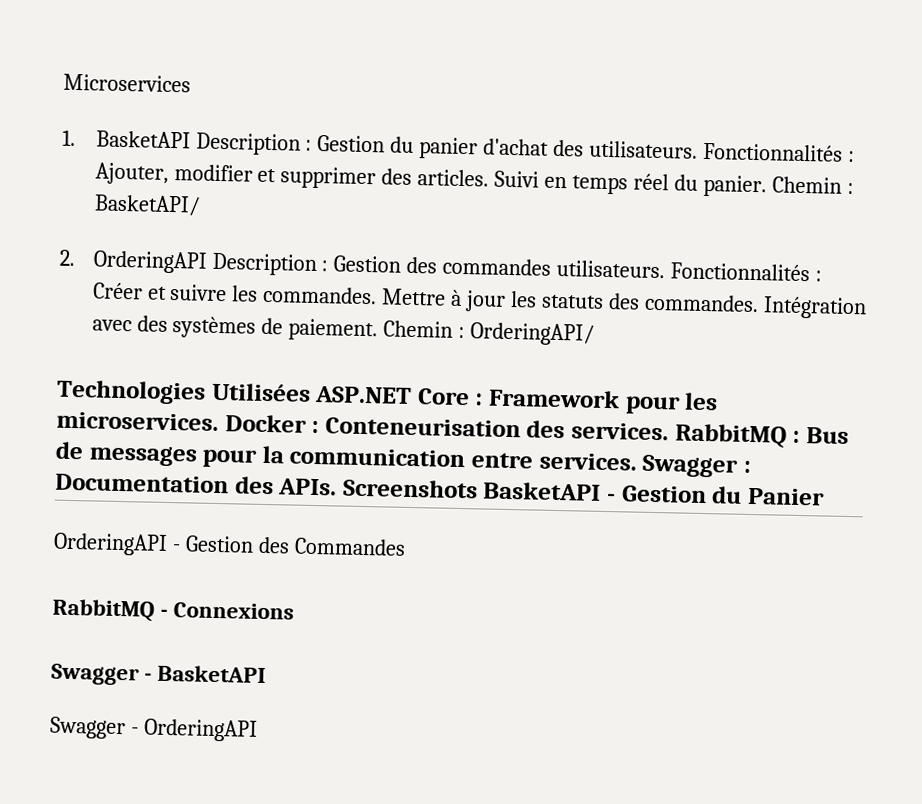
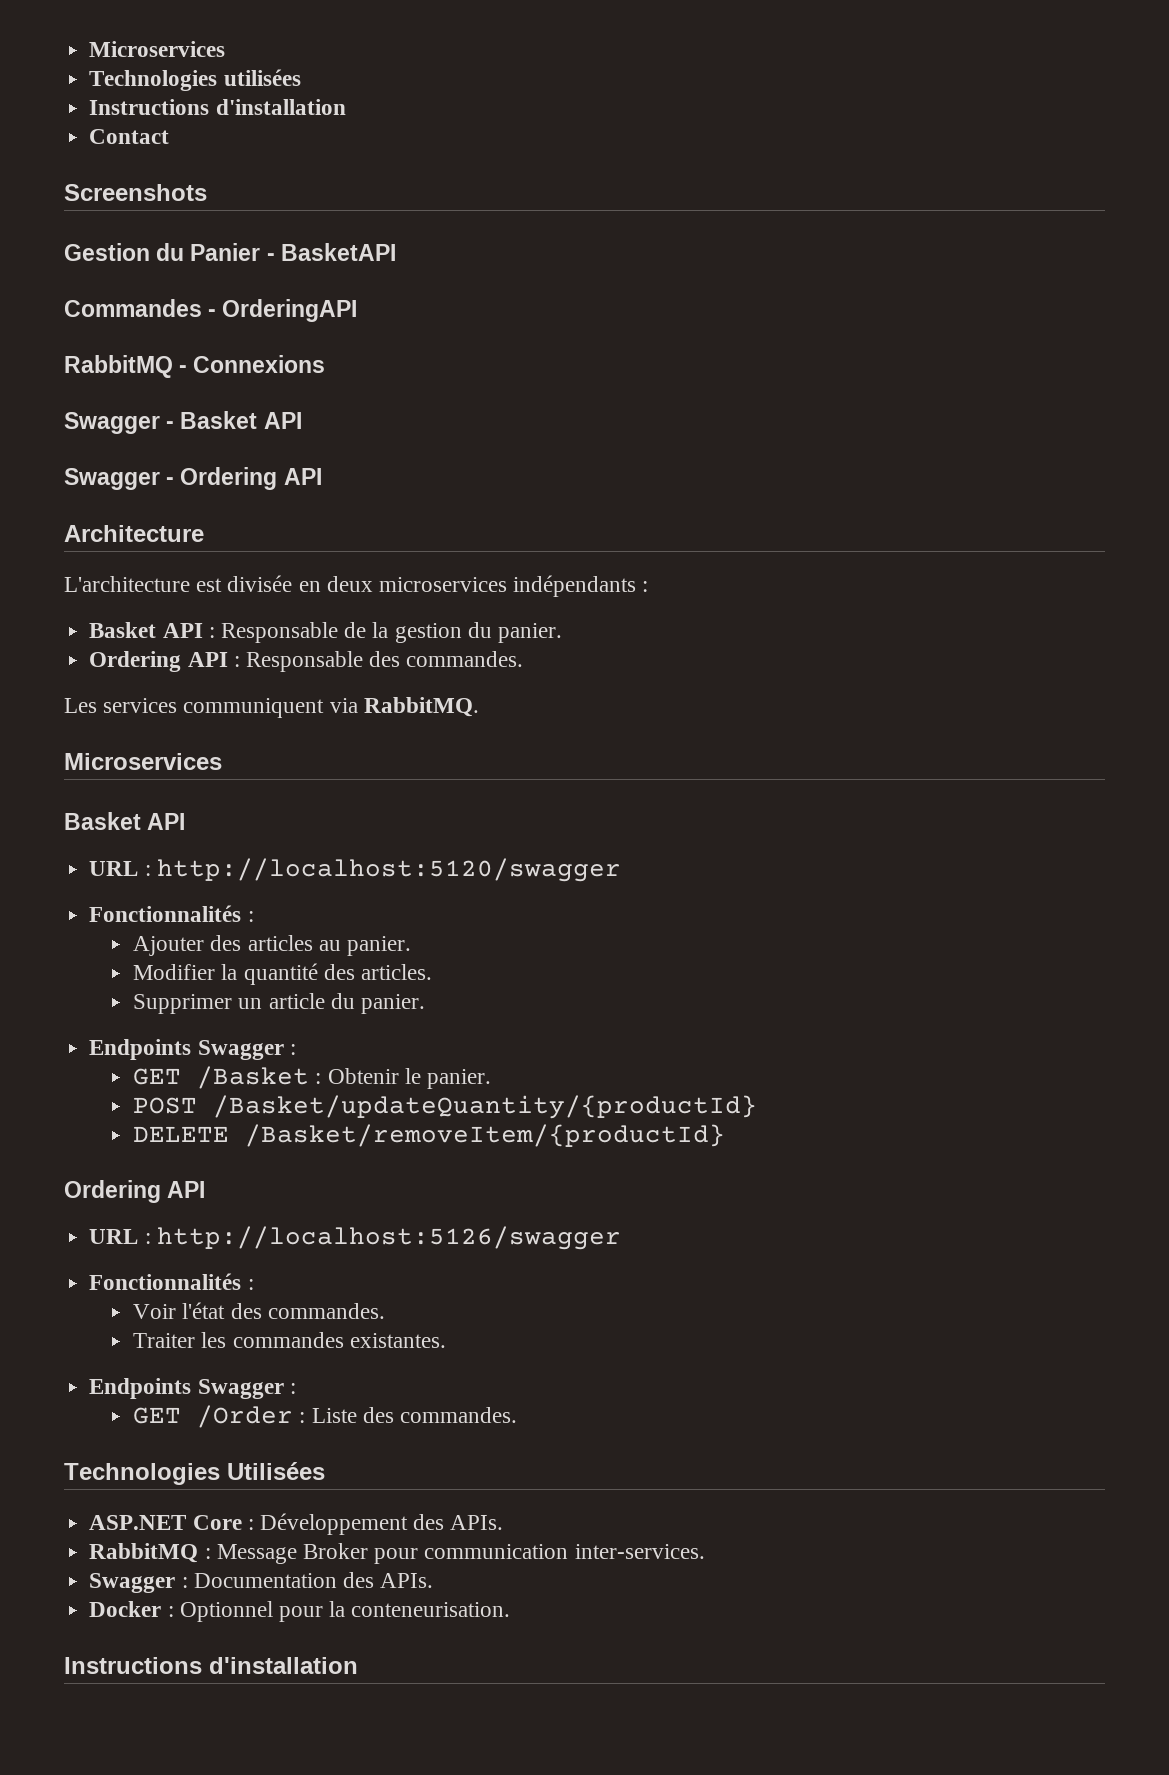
[63,73,191,93] [62,129,855,163] [94,162,854,198] [93,194,201,216] [59,249,823,282] [92,282,867,320] [91,315,596,346] [56,379,719,415] [56,411,849,448] [55,441,751,478] [55,473,338,496] Microservices // 1. BasketAPI Description : Gestion du panier d'achat des utilisateurs. Fonctionnalités : Ajouter, modifier et supprimer des articles. Suivi en temps réel du panier. Chemin : BasketAPI/ // 2. OrderingAPI Description : Gestion des commandes utilisateurs. Fonctionnalités : Créer et suivre les commandes. Mettre à jour les statuts des commandes. Intégration avec des systèmes de paiement. Chemin : OrderingAPI/ // Technologies Utilisées ASP.NET Core : Framework pour les microservices. Docker : Conteneurisation des services. RabbitMQ : Bus de messages pour la communication entre services. Swagger : Documentation des APIs. -> [89,41,226,57] [89,69,301,91] [89,99,346,115] [89,129,170,144] Microservices // Technologies utilisées // Instructions d'installation // Contact //
[483,481,617,502] BasketAPI - -> (207, 192) //
[53,532,406,556] // OrderingAPI - Gestion des Commandes -> [266,243,396,261] [64,299,358,322] - BasketAPI // Commandes - OrderingAPI
[157,664,267,684] [50,716,258,742] BasketAPI // Swagger - OrderingAPI -> [180,411,302,429] [64,467,322,490] [64,525,204,542] [64,575,649,597] [89,622,562,643] [89,651,524,672] [64,697,479,718] [64,753,222,770] [64,812,186,830] [89,858,621,882] [89,905,254,922] [133,935,411,956] [133,963,432,985] [133,993,425,1014] [89,1039,296,1060] [133,1066,491,1089] [133,1095,758,1119] [133,1124,726,1147] [64,1180,206,1203] [89,1226,621,1250] [89,1273,254,1290] [133,1302,385,1319] [133,1332,446,1348] [89,1378,296,1399] [133,1405,517,1428] [64,1462,325,1485] [89,1513,504,1535] [89,1543,705,1564] [89,1572,434,1593] [89,1601,511,1622] [64,1657,358,1674] Basket API // Swagger - Ordering API // Architecture // L'architecture est divisée en deux microservices indépendants : // Basket API : Responsable de la gestion du panier. // Ordering API : Responsable des commandes. // Les services communiquent via RabbitMQ. // Microservices // Basket API // URL : http://localhost:5120/swagger // Fonctionnalités : // Ajouter des articles au panier. // Modifier la quantité des articles. // Supprimer un article du panier. // Endpoints Swagger : // GET /Basket : Obtenir le panier. // POST /Basket/updateQuantity/{productId} // DELETE /Basket/removeItem/{productId} // Ordering API // URL : http://localhost:5126/swagger // Fonctionnalités : // Voir l'état des commandes. // Traiter les commandes existantes. // Endpoints Swagger : // GET /Order : Liste des commandes. // Technologies Utilisées // ASP.NET Core : Développement des APIs. // RabbitMQ : Message Broker pour communication inter-services. // Swagger : Documentation des APIs. // Docker : Optionnel pour la conteneurisation. // Instructions d'installation

